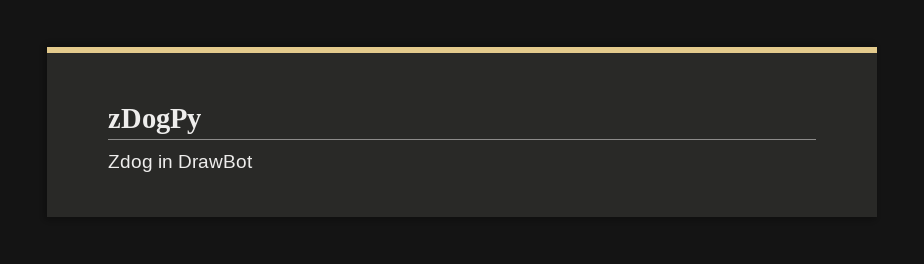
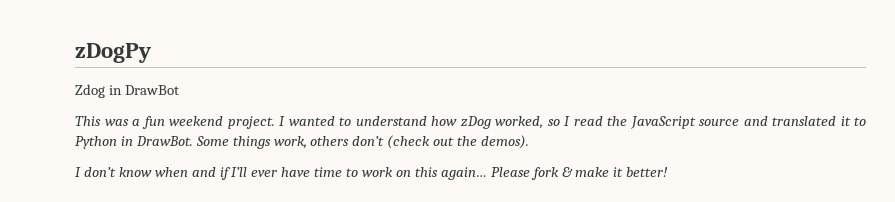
(254, 161) none -> [75,116,866,129] [75,135,530,149] [75,167,669,180] // This was a fun weekend project. I wanted to understand how zDog worked, so I read the JavaScript source and translated it to Python in DrawBot. Some things work, others don’t (check out the demos). // I don’t know when and if I’ll ever have time to work on this again… Please fork & make it better!

